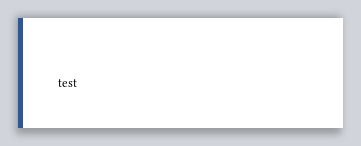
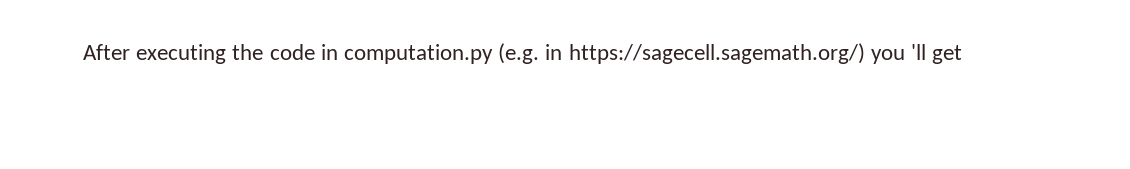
[58,79,77,87] test -> [83,43,963,64] After executing the code in computation.py (e.g. in https://sagecell.sagemath.org/) you 'll get

